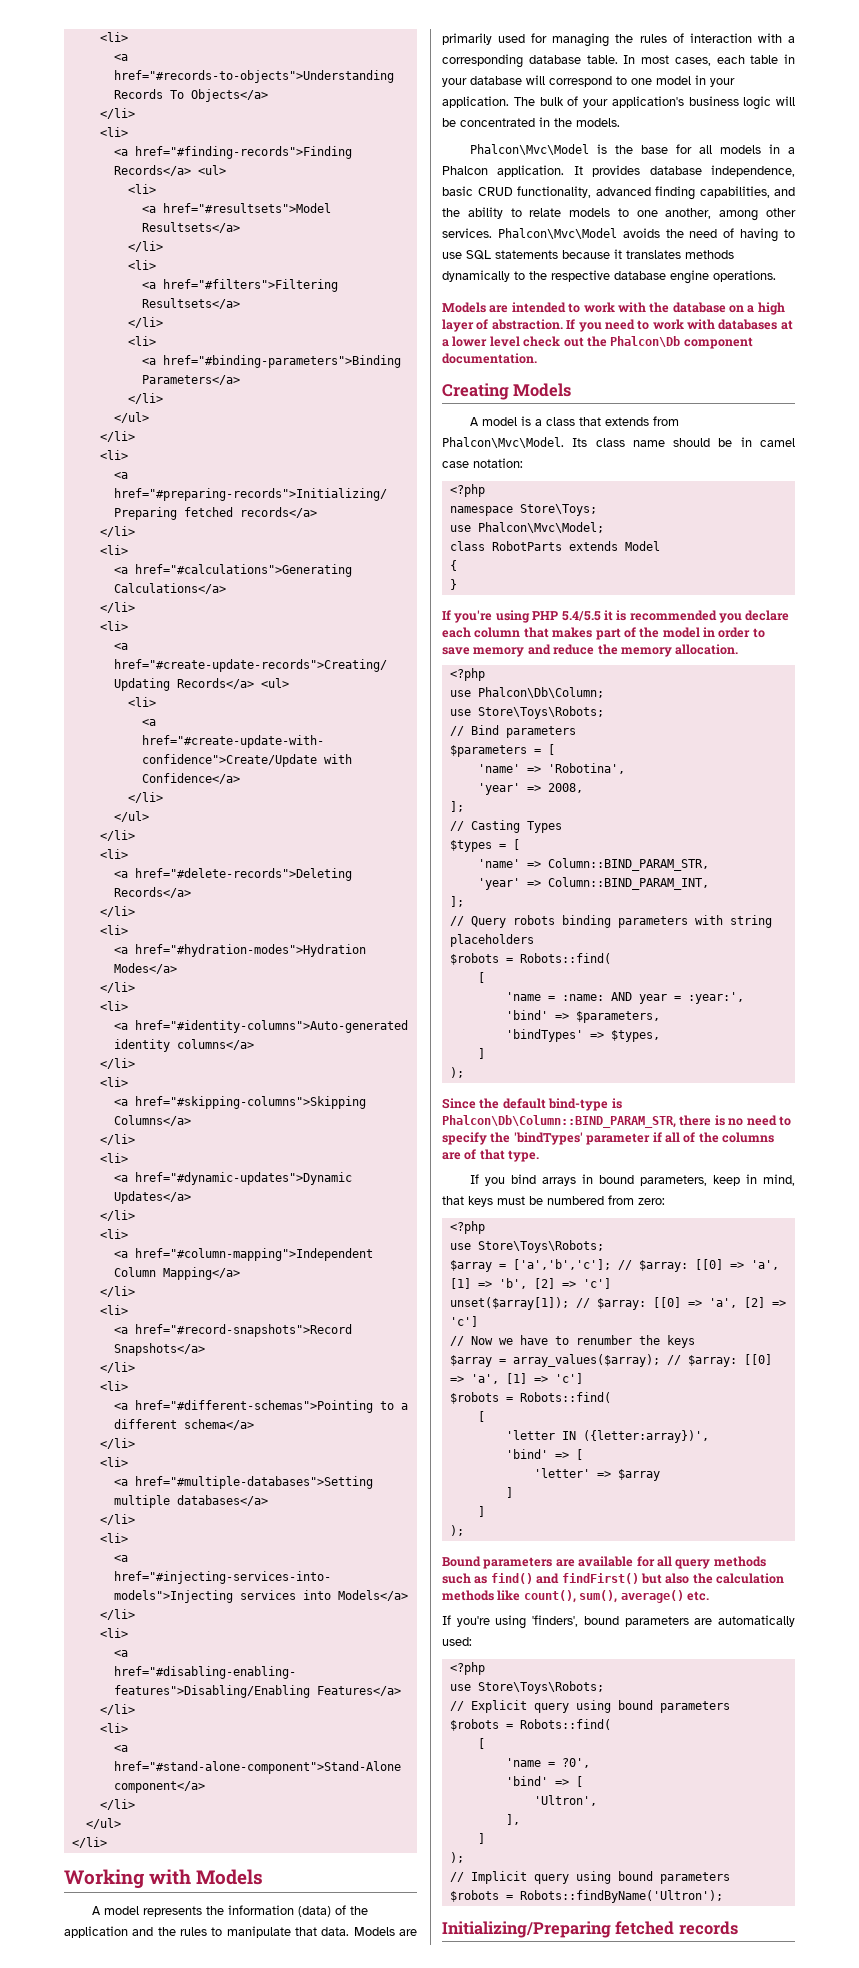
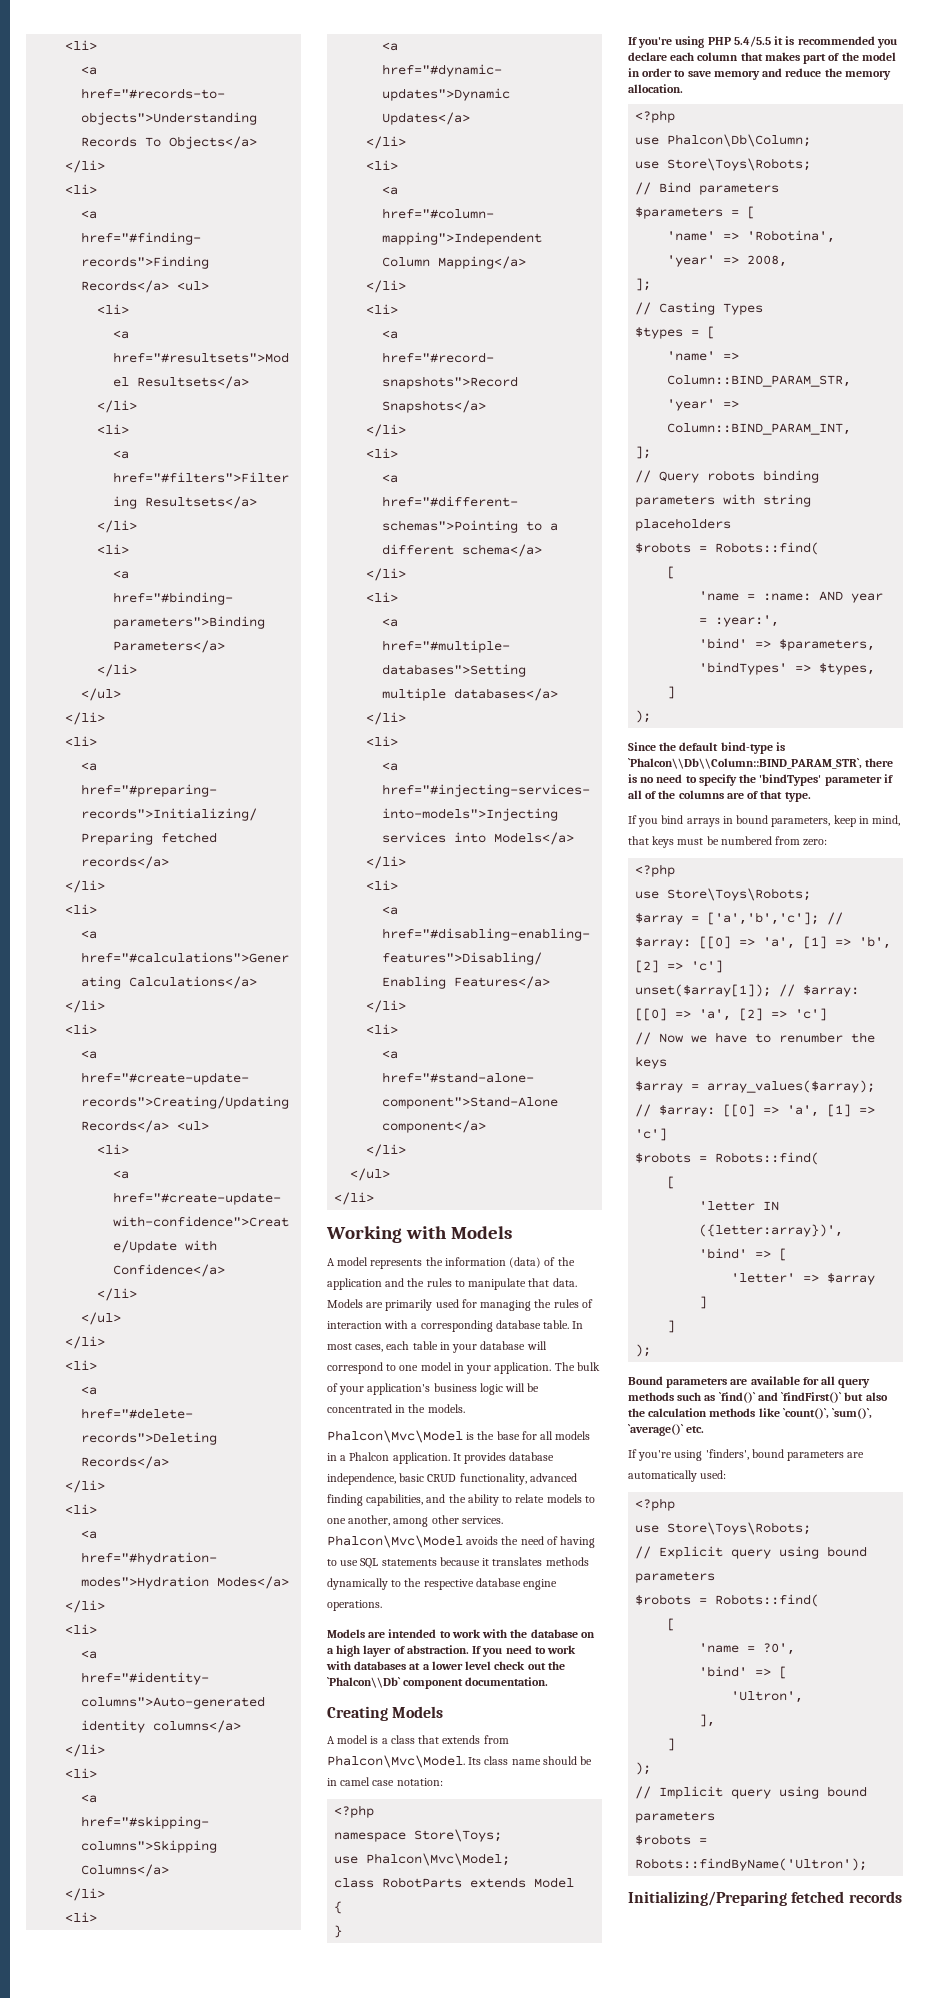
[610,336,681,347] Phalcon\Db -> [327,1677,401,1688] `Phalcon\\Db`
[442,1115,676,1128] Phalcon\Db\Column::BIND_PARAM_STR, -> [628,758,862,769] `Phalcon\\Db\\Column::BIND_PARAM_STR`,
[490,1573,639,1584] find() and findFirst() -> [718,1392,843,1403] `find()` and `findFirst()`
[523,1590,684,1603] count(), sum(), average() -> [782,1408,873,1419] [628,1424,684,1436] `count()`, `sum()`, `average()`

